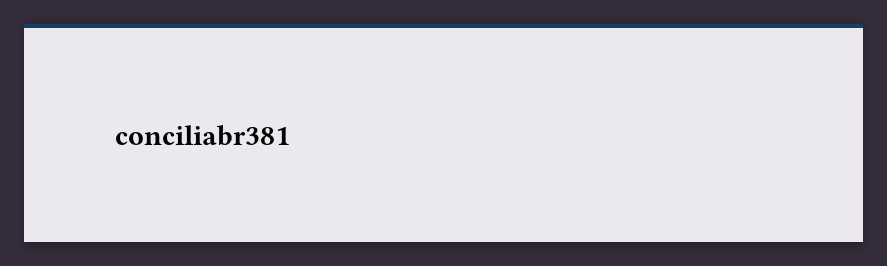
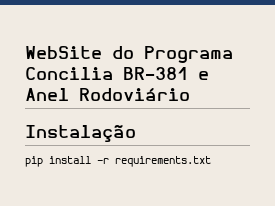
[115,125,290,146] conciliabr381 -> [25,46,233,63] [25,67,209,80] [25,88,190,101] [25,125,136,142] [25,156,211,167] WebSite do Programa Concilia BR-381 e Anel Rodoviário // Instalação // pip install -r requirements.txt

